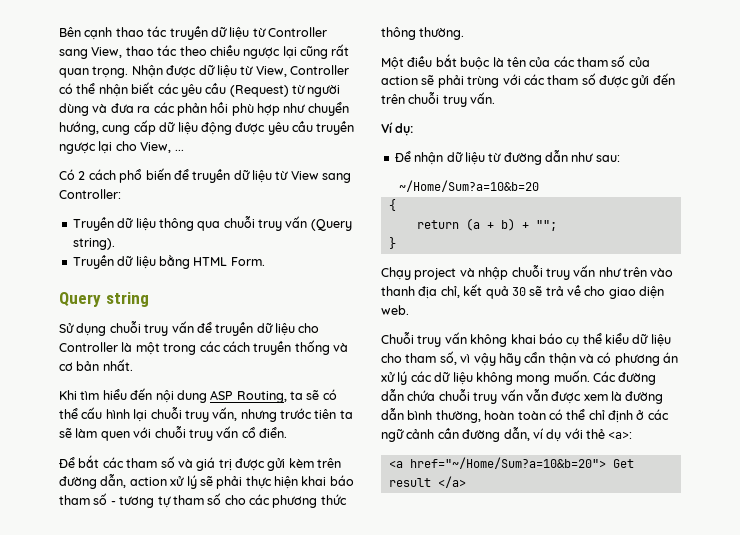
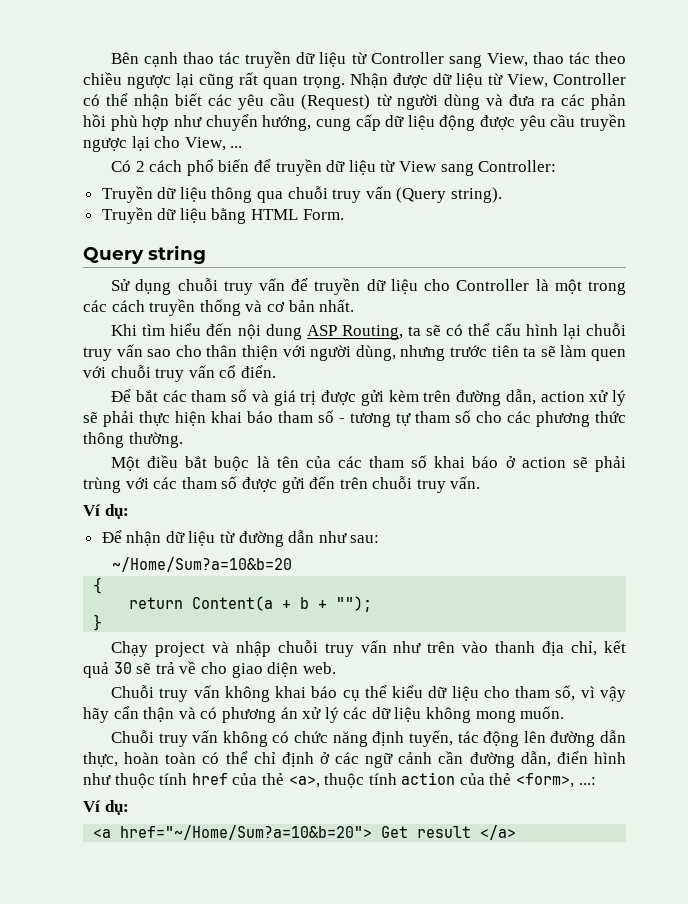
[212,407,238,421] vấn, -> [116,344,396,361] vấn sao cho thân thiện với người dùng,
[628,57,650,67] của -> [434,456,516,468] khai báo ở
[465,218,557,231] (a + b) + ""; -> [192,596,373,612] Content(a + b + "");
[593,371,657,385] [381,389,664,404] [381,408,481,423] Các đường dẫn chứa chuỗi truy vấn vẫn được xem là đường dẫn bình thường, -> [111,730,626,747] [83,752,118,767] // Chuỗi truy vấn không có chức năng định tuyến, tác động lên đường dẫn thực,
[532,428,633,442] ví dụ với thẻ <a>: -> [556,751,626,764] [83,772,596,788] [83,800,129,815] điển hình như thuộc tính href của thẻ <a>, thuộc tính action của thẻ <form>, ...: // Ví dụ:

